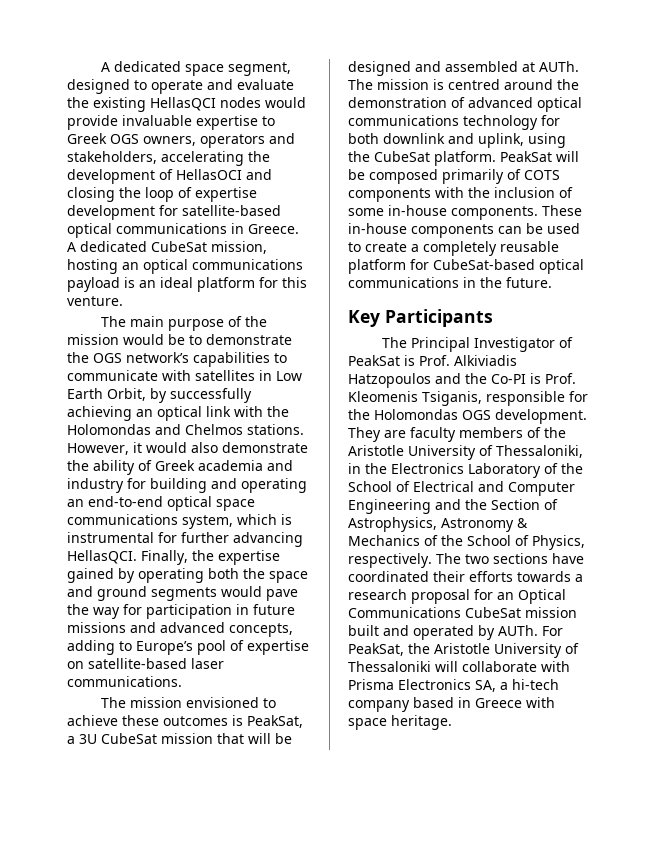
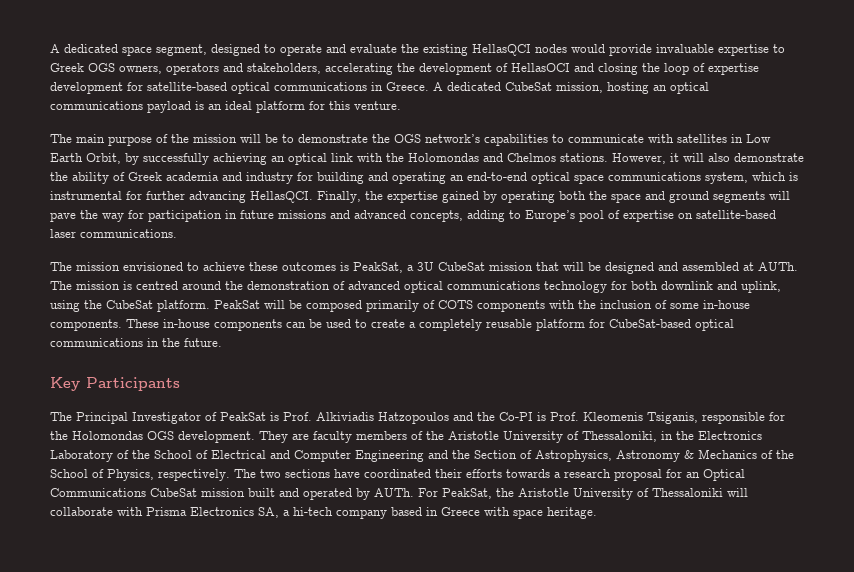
[123,334,164,345] would -> [240,134,261,143] will
[146,442,187,453] would -> [683,153,704,162] will
[221,586,262,597] would -> [769,191,790,200] will

